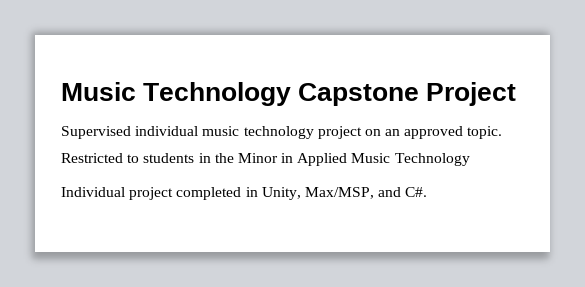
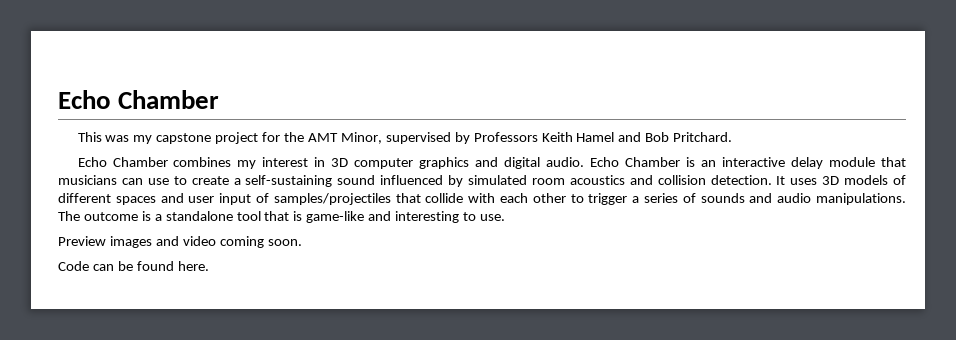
[61,82,517,106] [61,126,503,139] [61,153,470,166] [61,187,428,200] Music Technology Capstone Project // Supervised individual music technology project on an approved topic. Restricted to students in the Minor in Applied Music Technology // Individual project completed in Unity, Max/MSP, and C#. -> [58,90,220,109] [77,132,733,144] [77,157,907,169] [58,175,906,187] [58,193,906,205] [58,211,505,223] [58,236,302,248] [58,261,209,271] Echo Chamber // This was my capstone project for the AMT Minor, supervised by Professors Keith Hamel and Bob Pritchard. // Echo Chamber combines my interest in 3D computer graphics and digital audio. Echo Chamber is an interactive delay module that musicians can use to create a self-sustaining sound influenced by simulated room acoustics and collision detection. It uses 3D models of different spaces and user input of samples/projectiles that collide with each other to trigger a series of sounds and audio manipulations. The outcome is a standalone tool that is game-like and interesting to use. // Preview images and video coming soon. // Code can be found here.

